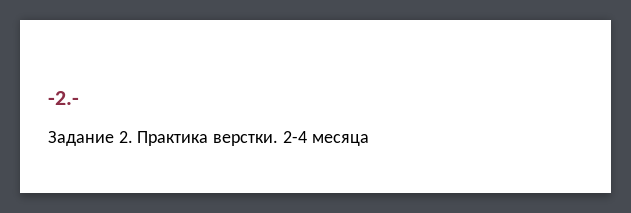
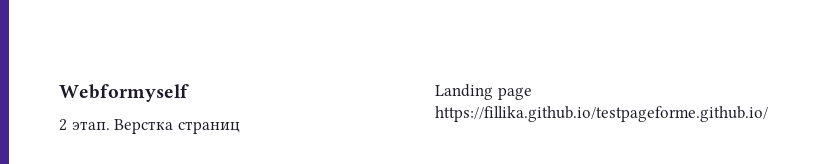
[48,91,79,105] [48,131,369,146] -2.- // Задание 2. Практика верстки. 2-4 месяца -> [59,84,189,102] [59,119,240,134] [435,84,532,100] [435,106,768,122] Webformyself // 2 этап. Верстка страниц // Landing page https://fillika.github.io/testpageforme.github.io/

